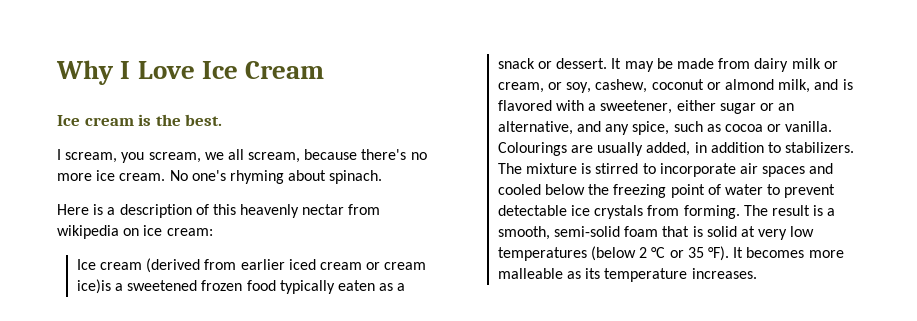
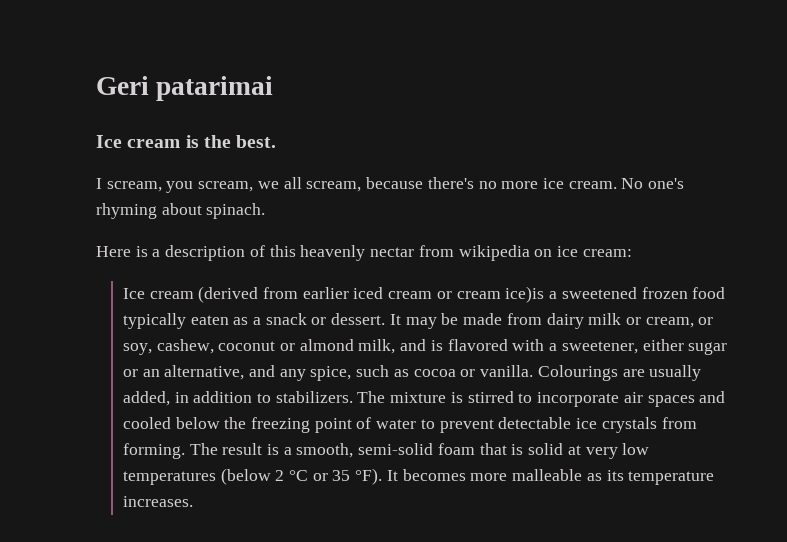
[56,60,325,85] Why I Love Ice Cream -> [96,76,274,101] Geri patarimai

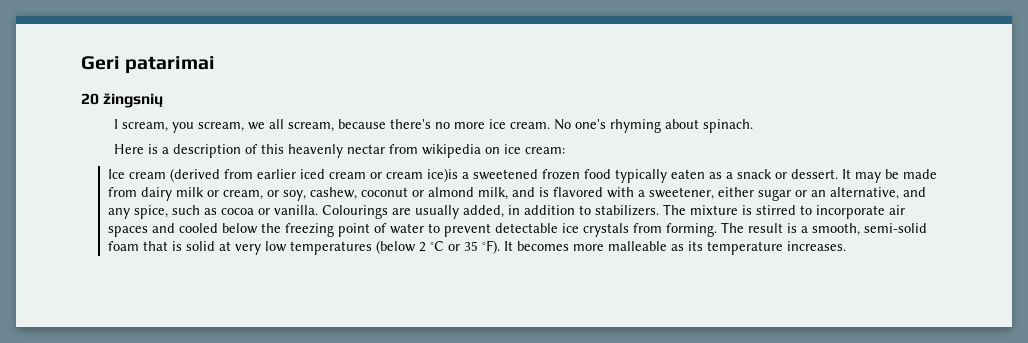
[96,135,277,148] Ice cream is the best. -> [81,93,164,108] 20 žingsnių

